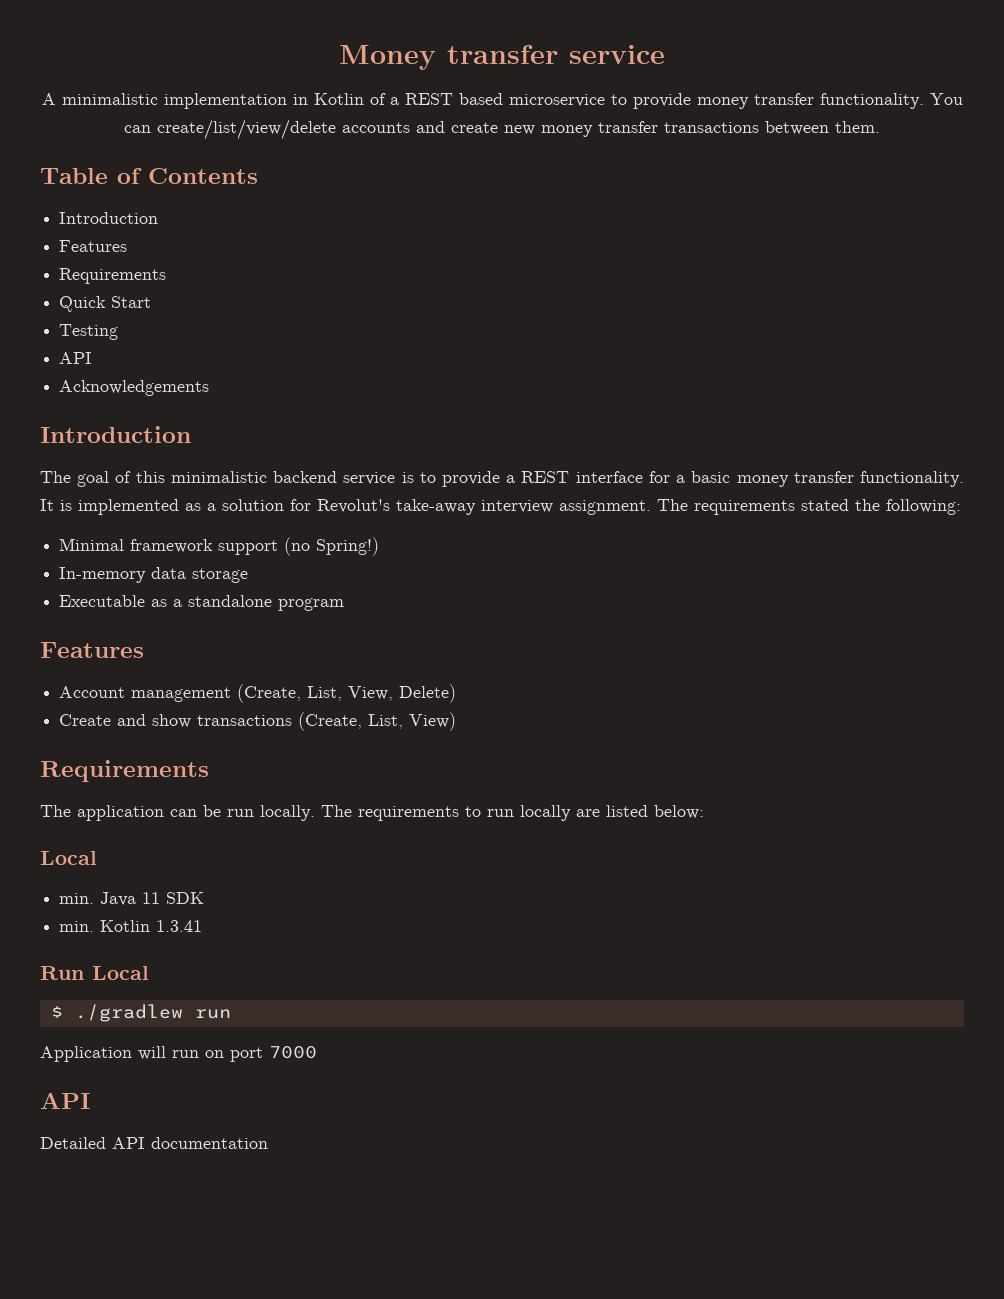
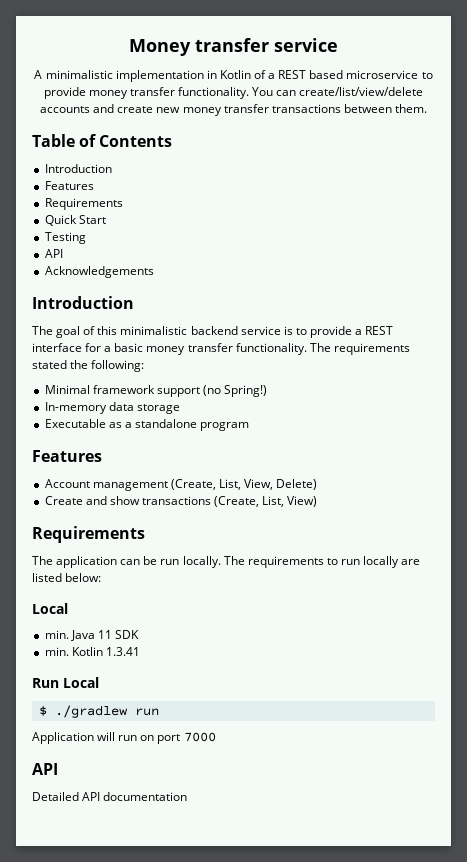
[40,499,651,515] It is implemented as a solution for Revolut's take-away interview assignment. -> (307, 349) none

